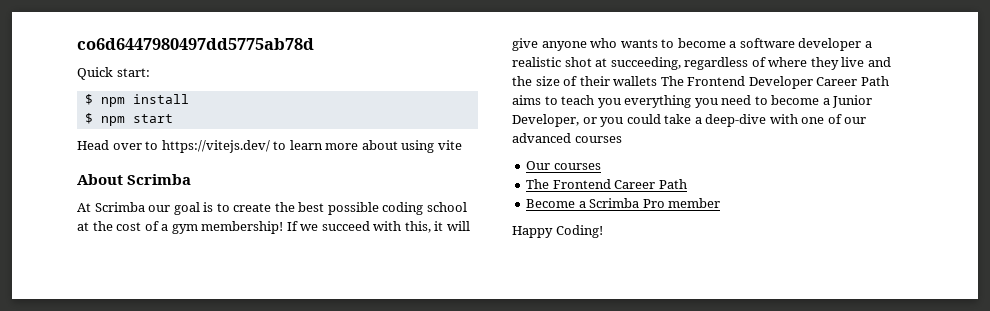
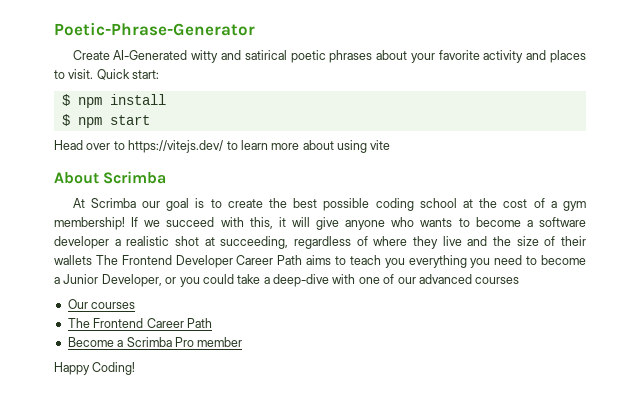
[77,38,314,50] co6d6447980497dd5775ab78d // -> [54,22,255,36] [72,50,586,63] [54,69,94,79] Poetic-Phrase-Generator // Create AI-Generated witty and satirical poetic phrases about your favorite activity and places to visit.

